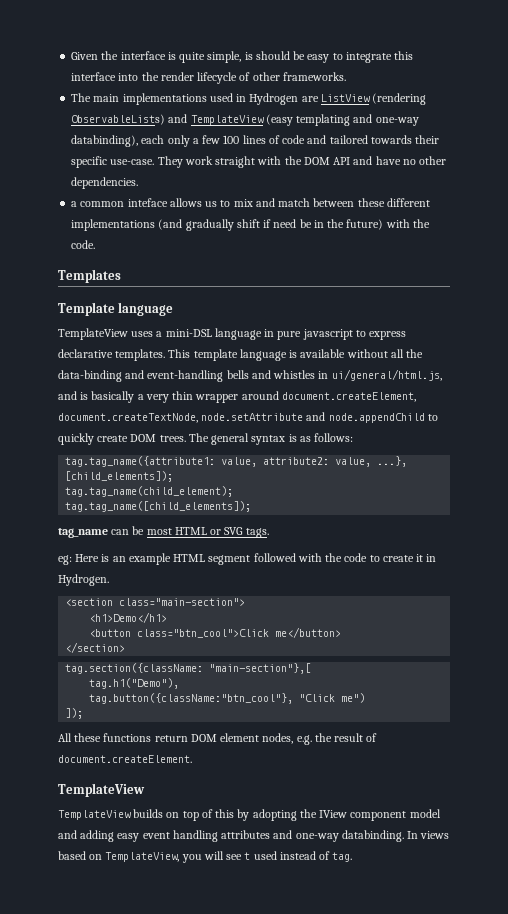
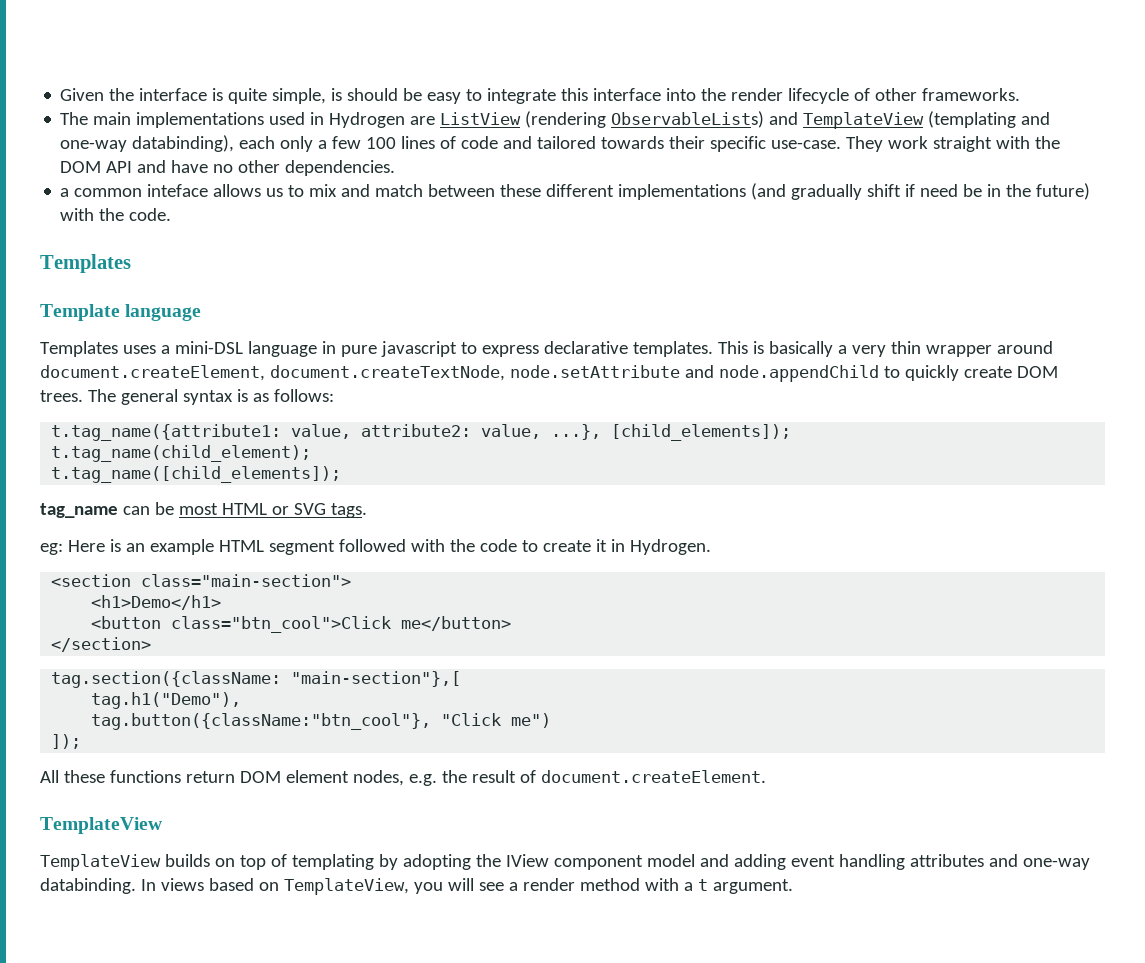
[265,114,351,126] (easy templating -> [928,111,1017,128] (templating
[58,328,128,340] TemplateView -> [40,341,118,357] Templates
[193,349,424,361] [58,369,442,382] [58,391,77,400] template language is available without all the data-binding and event-handling bells and whistles in ui/general/html.js, and -> (748, 347) none
[65,456,216,467] tag.tag_name({attribute1: -> [51,424,282,441] t.tag_name({attribute1:
[65,486,234,497] [65,501,252,512] tag.tag_name(child_element); // tag.tag_name([child_elements]); -> [51,445,312,462] [51,466,342,483] t.tag_name(child_element); // t.tag_name([child_elements]);
[215,809,235,818] this -> [291,854,374,870] templating
[117,833,140,842] easy -> (786, 862) none
[244,851,353,862] t used instead of tag. -> [508,878,793,894] a render method with a t argument.

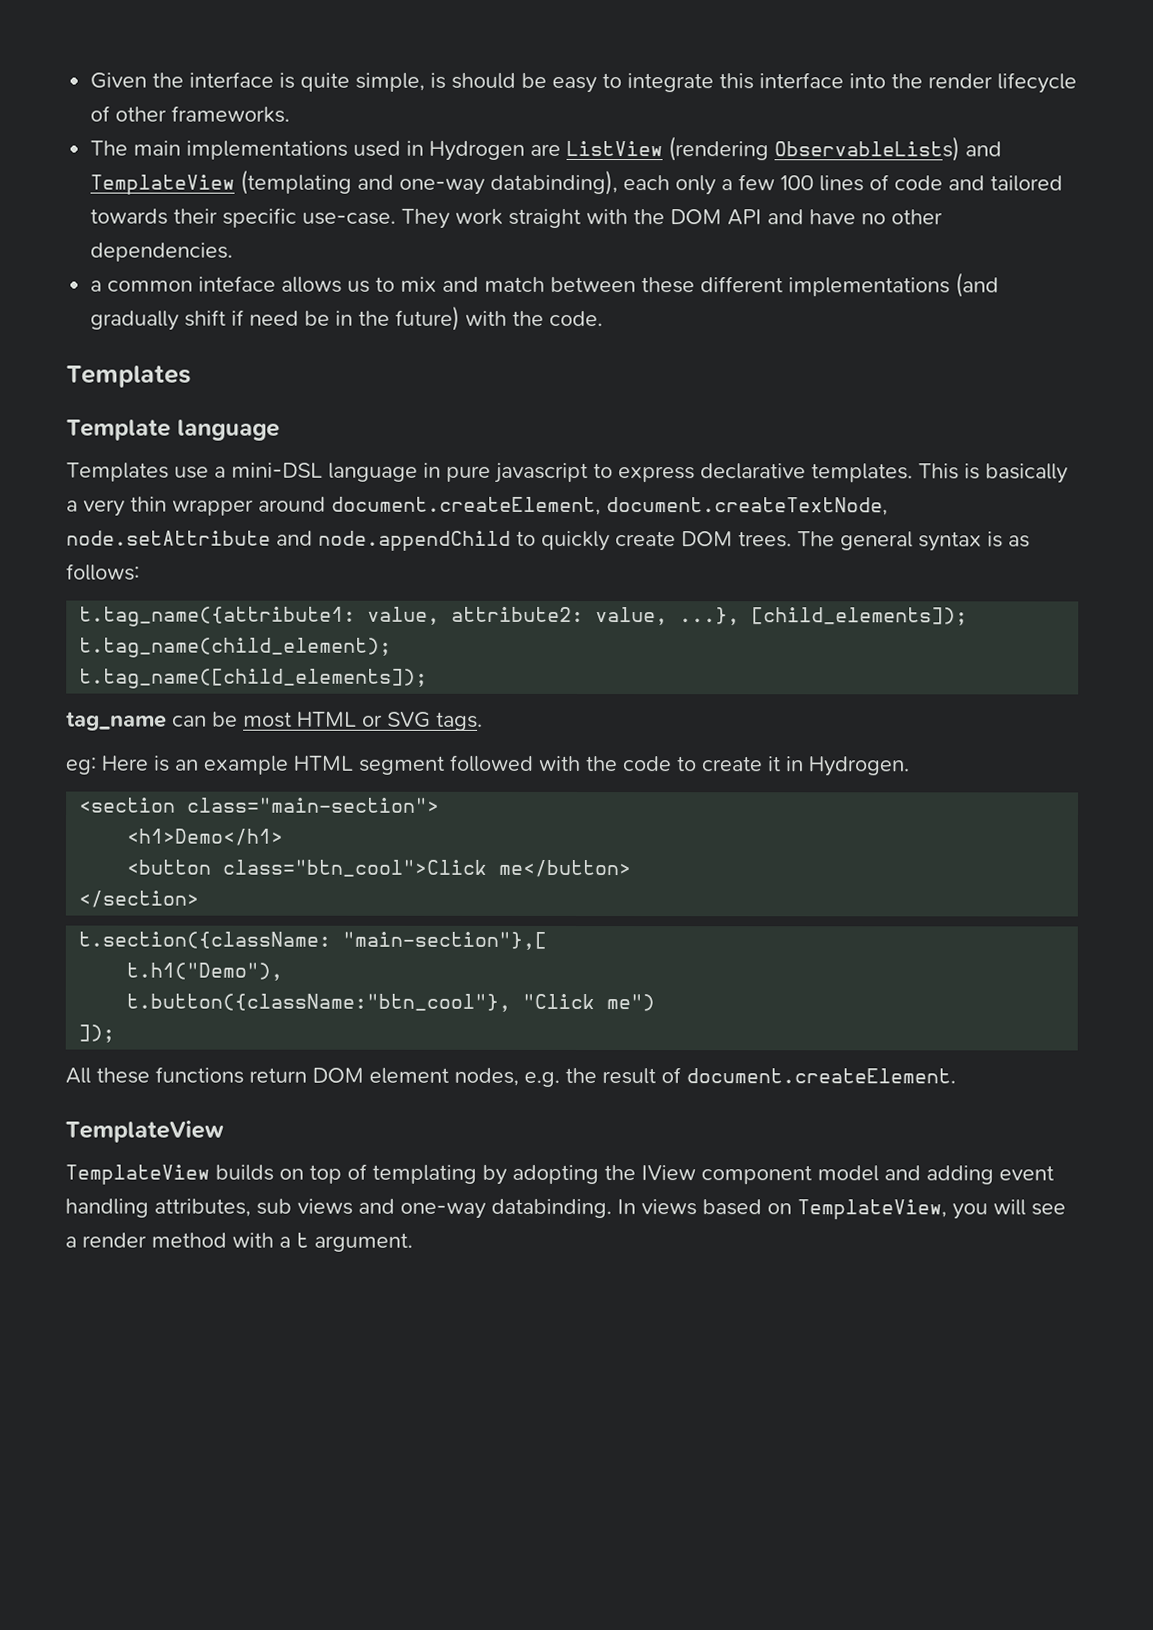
[122,345,156,354] uses -> [174,466,209,479] use
[51,671,282,688] tag.section({className: -> [78,931,332,949] t.section({className:
[91,692,242,709] [91,713,432,730] tag.h1("Demo"), // tag.button({className:"btn_cool"}, -> [126,962,284,981] [126,993,512,1012] t.h1("Demo"), // t.button({className:"btn_cool"},
[909,854,984,867] attributes -> [154,1198,353,1217] attributes, sub views

